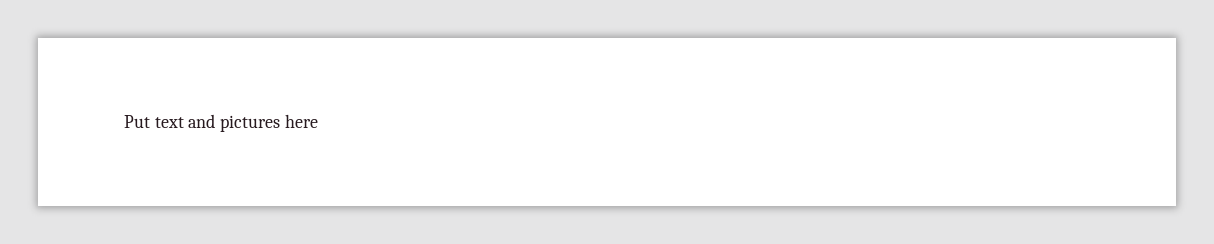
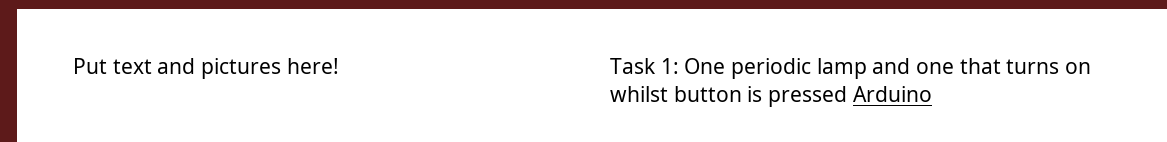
[284,114,318,128] here -> [286,58,339,74] [610,58,1092,79] [610,86,932,107] here! // Task 1: One periodic lamp and one that turns on whilst button is pressed Arduino

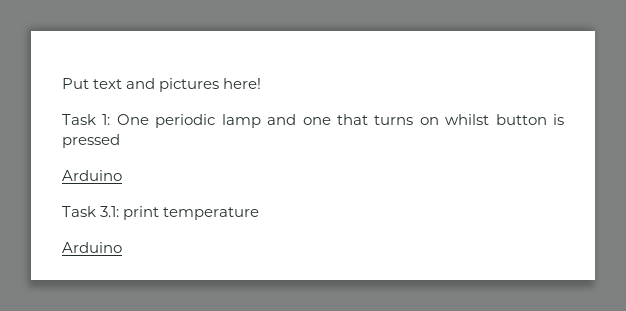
[852,86,932,102] Arduino -> [62,170,122,181] [62,206,260,220] [62,242,122,253] // Arduino // Task 3.1: print temperature // Arduino

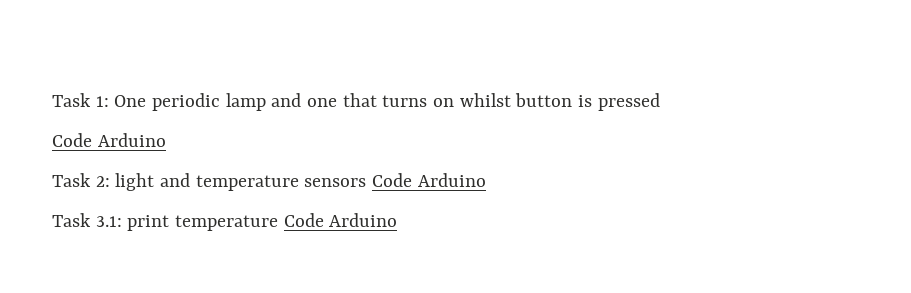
[62,78,262,92] Put text and pictures here! // -> (52, 100) none
(120, 141) none -> [52,133,166,147] [52,173,413,191] Code Arduino // Task 2: light and temperature sensors Code
(260, 213) // -> [283,213,324,227] Code

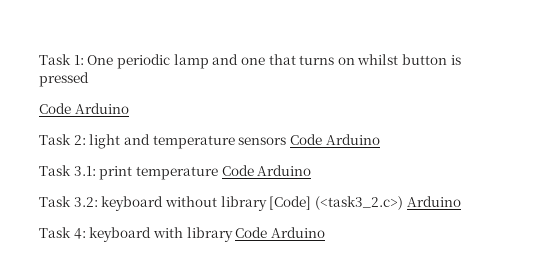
(398, 220) none -> [39,196,461,211] [39,227,325,242] // Task 3.2: keyboard without library [Code] (<task3_2.c>) Arduino // Task 4: keyboard with library Code Arduino

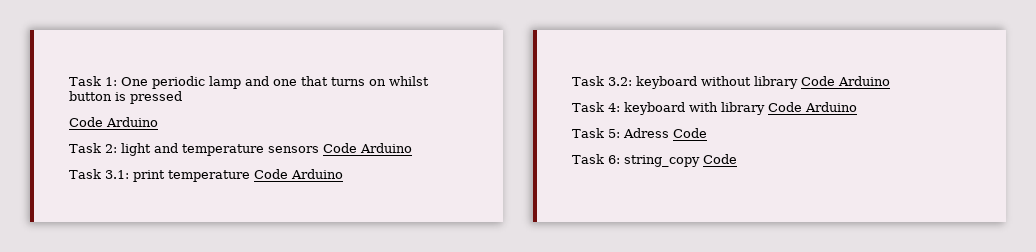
[269,196,403,210] [Code] (<task3_2.c>) -> [801,76,835,86] Code
(325, 232) none -> [572,128,707,138] [572,154,737,167] // Task 5: Adress Code // Task 6: string_copy Code

